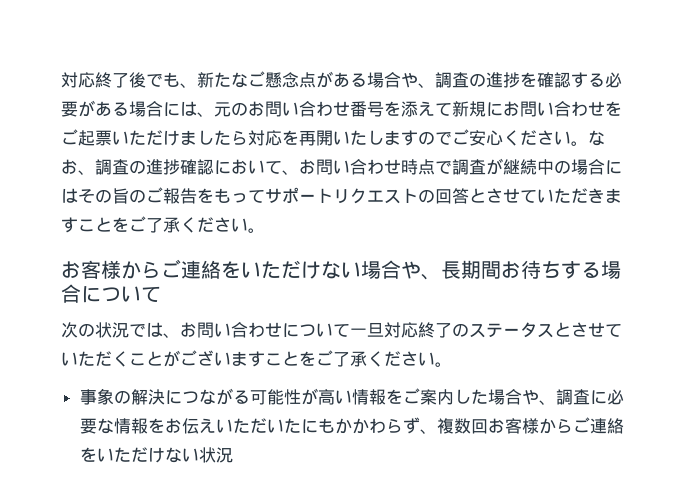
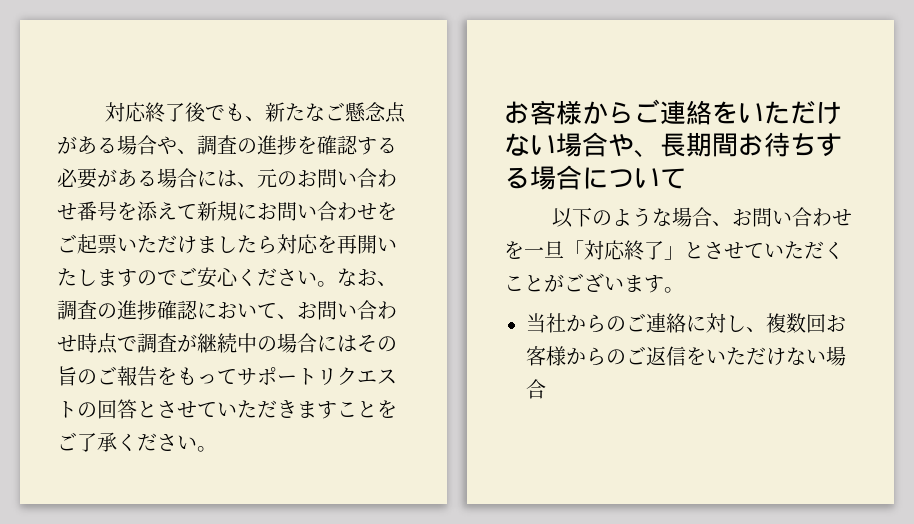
[61,322,554,338] 次の状況では、お問い合わせについて一旦対応終了のステータス -> [552,207,853,228] [504,240,684,261] 以下のような場合、お問い合わせを一旦「対応終了」
[265,350,452,367] [79,388,624,405] [79,417,420,434] ことをご了承ください。 // 事象の解決につながる可能性が高い情報をご案内した場合や、調査に必要な情報をお伝えいただいたにもかかわらず -> [664,287,684,293] [526,313,746,333] 。 // 当社からのご連絡に対し
[572,417,624,434] [79,447,233,463] ご連絡をいただけない状況 -> [606,346,846,366] [526,379,546,399] のご返信をいただけない場合

